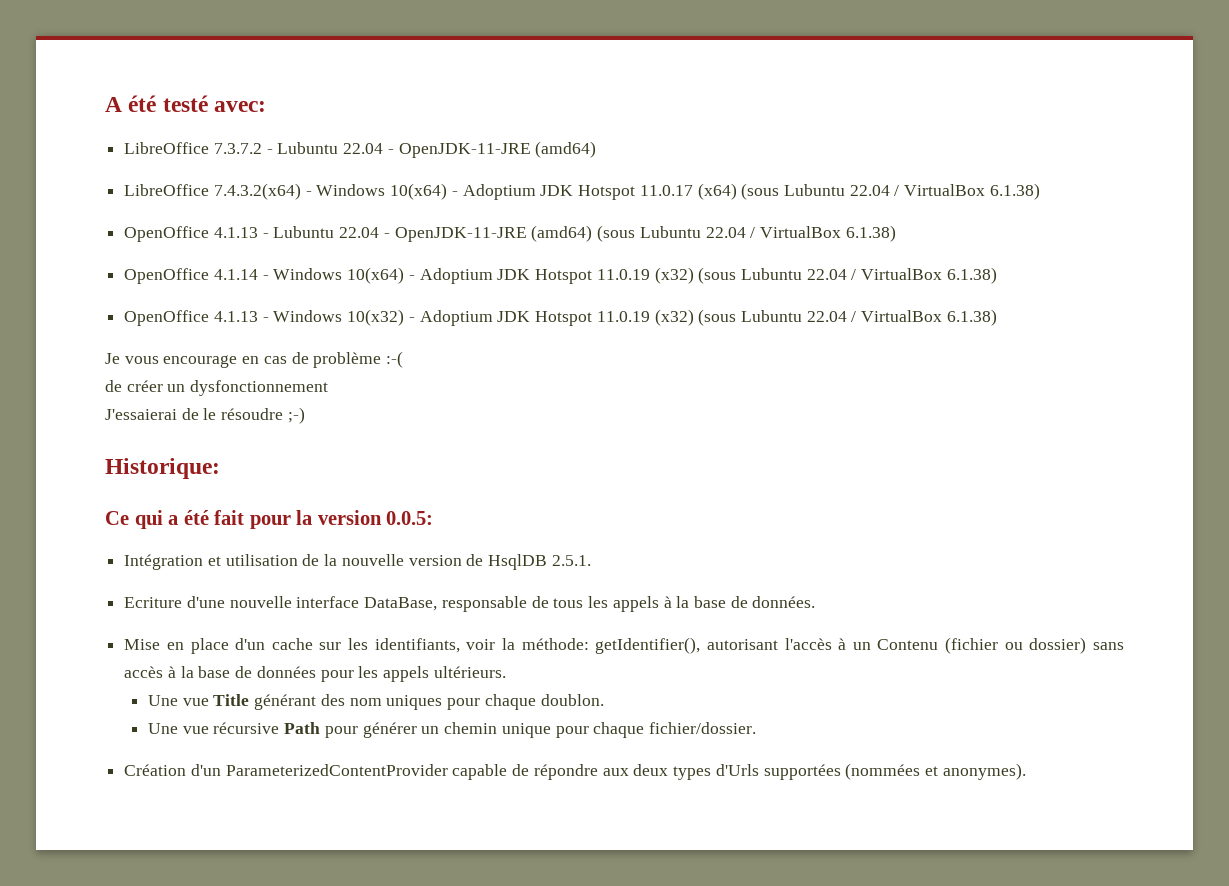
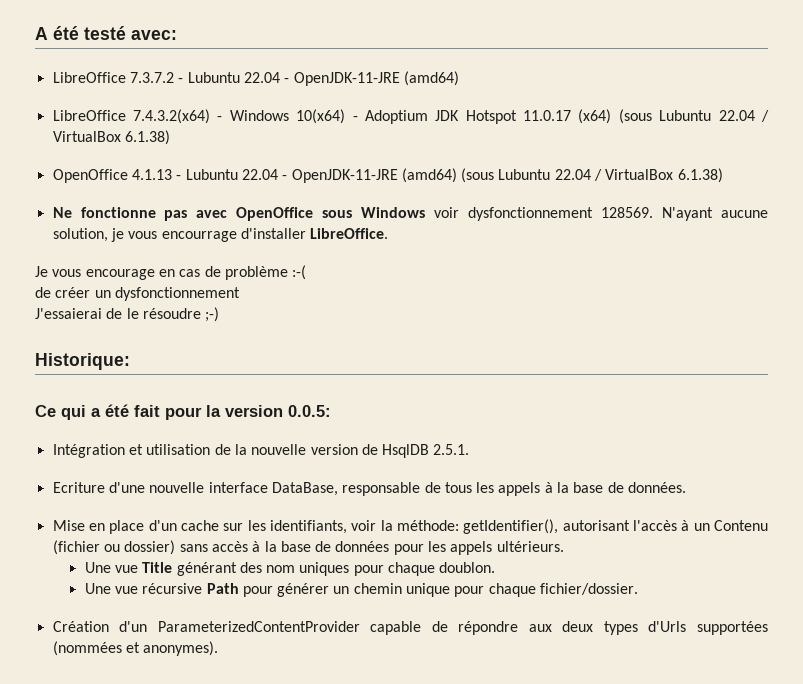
[124,267,997,284] [124,309,997,326] OpenOffice 4.1.14 - Windows 10(x64) - Adoptium JDK Hotspot 11.0.19 (x32) (sous Lubuntu 22.04 / VirtualBox 6.1.38) // OpenOffice 4.1.13 - Windows 10(x32) - Adoptium JDK Hotspot 11.0.19 (x32) (sous Lubuntu 22.04 / VirtualBox 6.1.38) -> [52,207,769,221] [52,228,389,242] Ne fonctionne pas avec OpenOffice sous Windows voir dysfonctionnement 128569. N'ayant aucune solution, je vous encourrage d'installer LibreOffice.

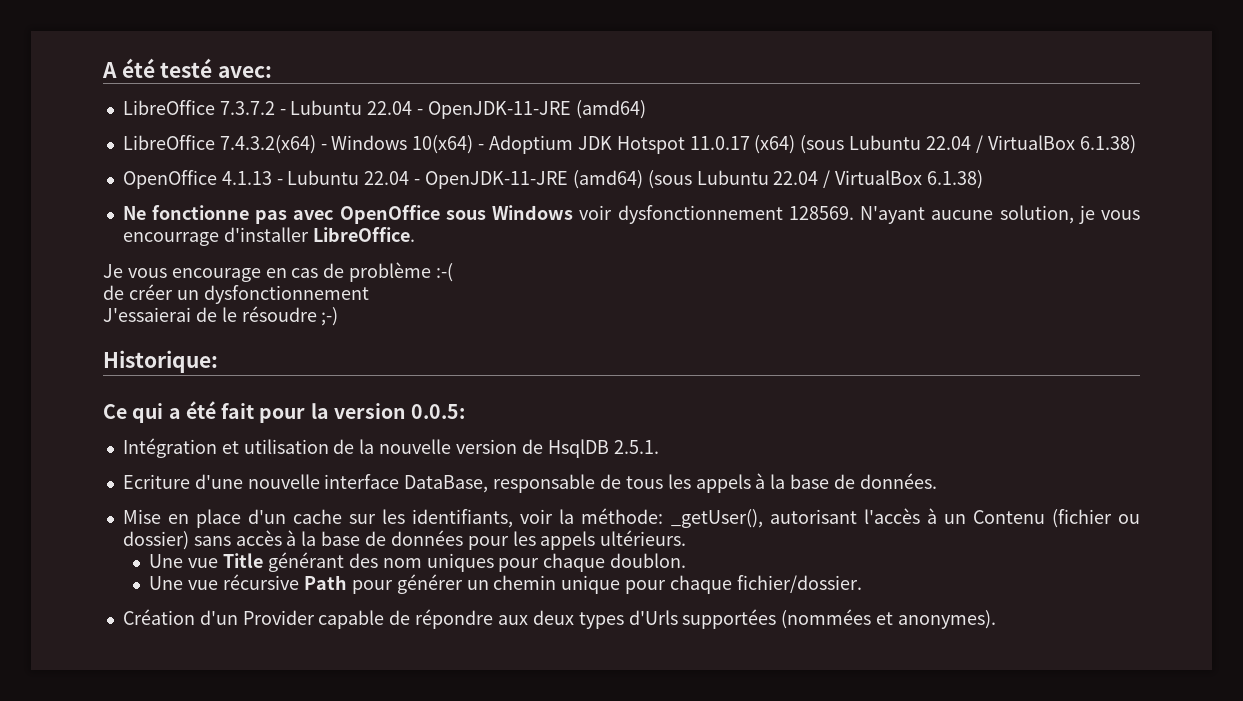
[463,519,559,534] getIdentifier(), -> [670,509,763,528] _getUser(),
[157,621,360,632] ParameterizedContentProvider -> [242,610,315,625] Provider

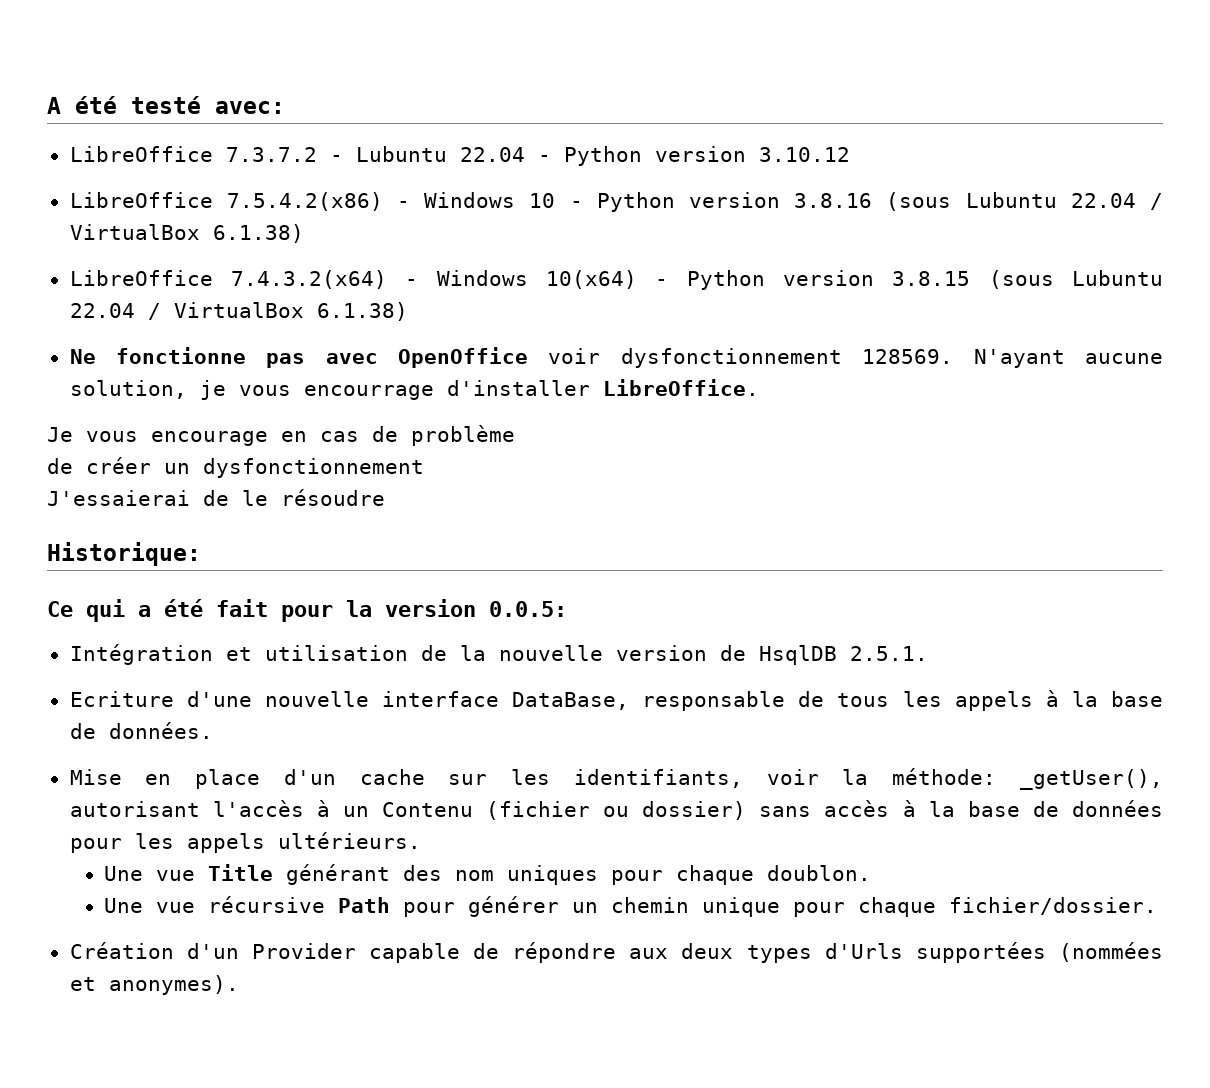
[427,100,646,119] OpenJDK-11-JRE (amd64) -> [563,146,850,166] [69,192,1163,212] [69,224,304,243] Python version 3.10.12 // LibreOffice 7.5.4.2(x86) - Windows 10 - Python version 3.8.16 (sous Lubuntu 22.04 / VirtualBox 6.1.38)
[488,135,1136,154] [122,170,643,189] Adoptium JDK Hotspot 11.0.17 (x64) (sous Lubuntu 22.04 / VirtualBox 6.1.38) // OpenOffice 4.1.13 - Lubuntu 22.04 - OpenJDK-11-JRE (amd64) -> [686,270,971,290] Python version 3.8.15
[445,205,574,220] sous Windows -> (529, 357) none
[436,263,454,282] :-( -> (515, 435) none
[321,307,339,326] ;-) -> (385, 497) none

